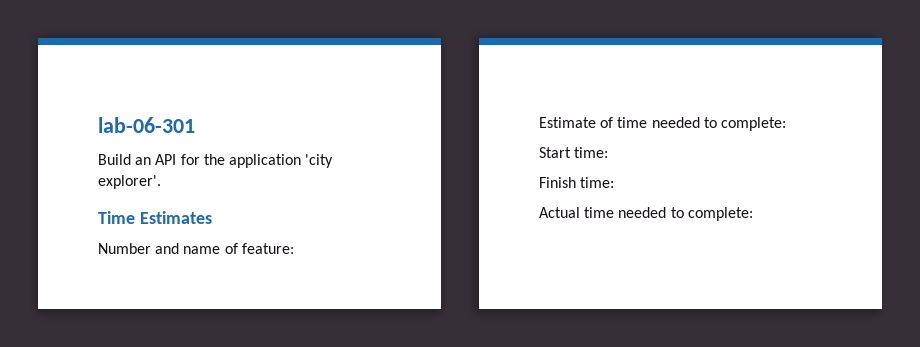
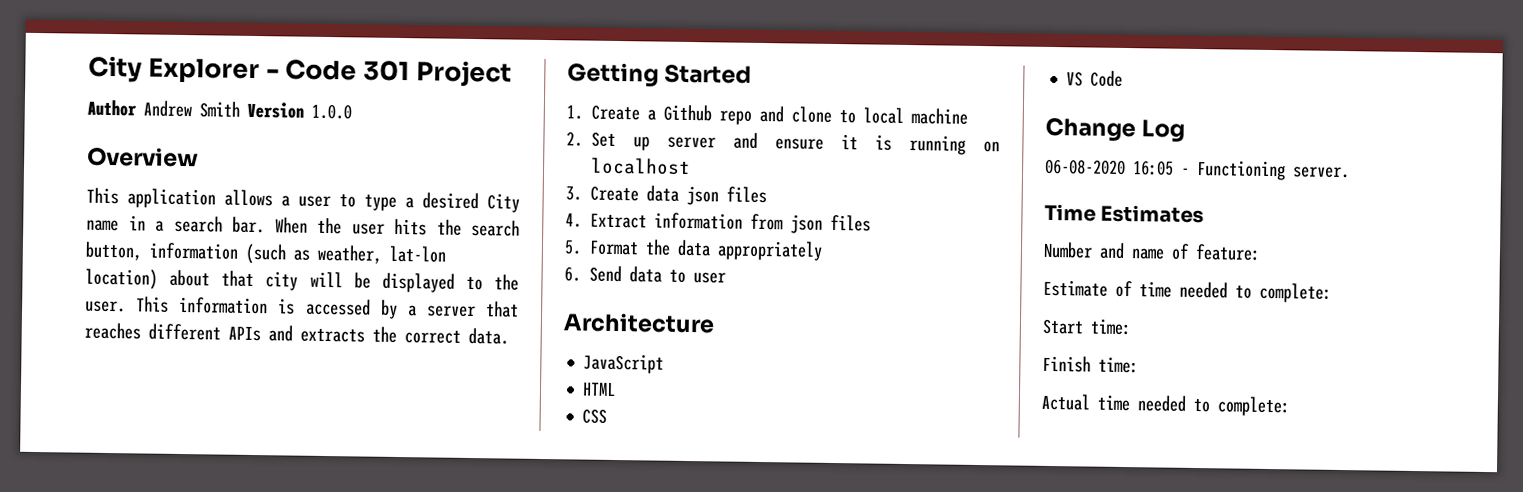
[98,117,195,133] [98,154,334,168] [98,175,161,189] lab-06-301 // Build an API for the application 'city explorer'. -> [88,55,512,88] [87,99,352,120] [87,146,199,168] [86,187,520,213] [86,215,520,237] [85,241,446,265] [85,268,519,293] [85,296,519,319] [84,322,509,345] [567,62,753,87] [566,104,969,125] [566,131,1000,155] [590,157,692,176] [565,185,768,206] [565,212,872,234] [564,239,824,261] [564,265,727,284] [563,312,715,334] [583,353,665,374] [582,382,617,397] [582,408,608,424] [1066,70,1124,87] [1045,117,1186,142] [1045,158,1350,181] City Explorer - Code 301 Project // Author Andrew Smith Version 1.0.0 // Overview // This application allows a user to type a desired City name in a search bar. When the user hits the search button, information (such as weather, lat-lon location) about that city will be displayed to the user. This information is accessed by a server that reaches different APIs and extracts the correct data. // Getting Started // 1. Create a Github repo and clone to local machine // 2. Set up server and ensure it is running on localhost // 3. Create data json files // 4. Extract information from json files // 5. Format the data appropriately // 6. Send data to user // Architecture // JavaScript // HTML // CSS // VS Code // Change Log // 06-08-2020 16:05 - Functioning server.

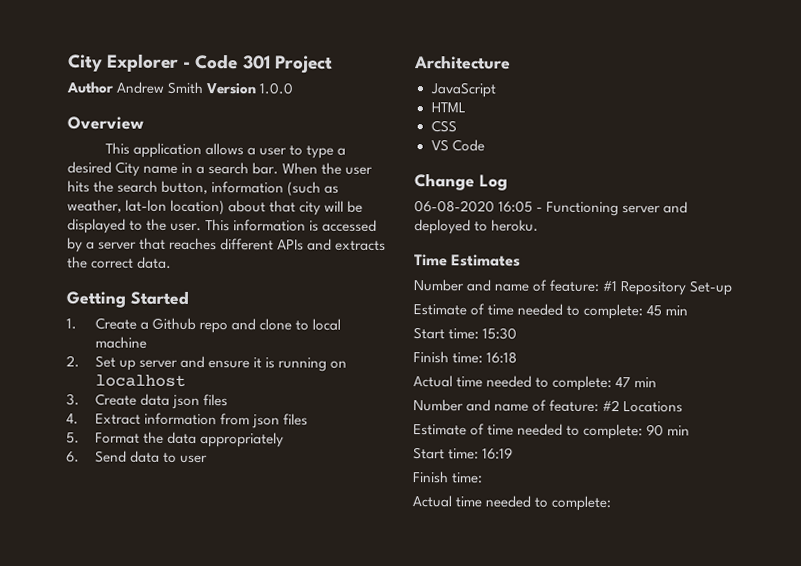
[1292,166,1350,179] server. -> [622,201,689,214] [414,219,540,235] server and deployed to heroku.
[1043,279,1332,303] [1042,318,1132,336] // Estimate of time needed to complete: // Start time: -> [602,280,734,296] [413,303,689,320] [413,327,518,340] [413,351,518,364] [413,375,658,392] [413,399,684,413] [413,423,691,440] [413,447,514,460] #1 Repository Set-up // Estimate of time needed to complete: 45 min // Start time: 15:30 // Finish time: 16:18 // Actual time needed to complete: 47 min // Number and name of feature: #2 Locations // Estimate of time needed to complete: 90 min // Start time: 16:19

